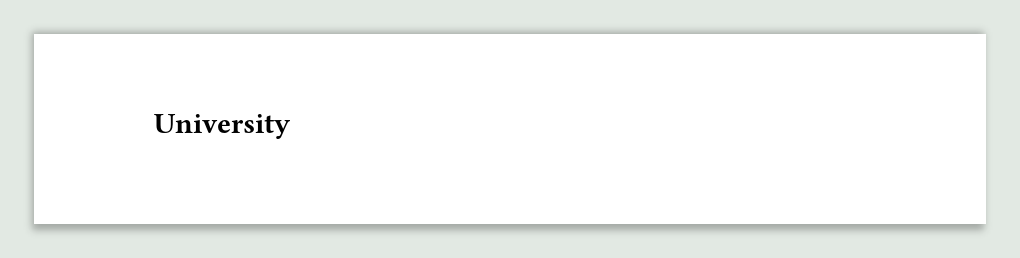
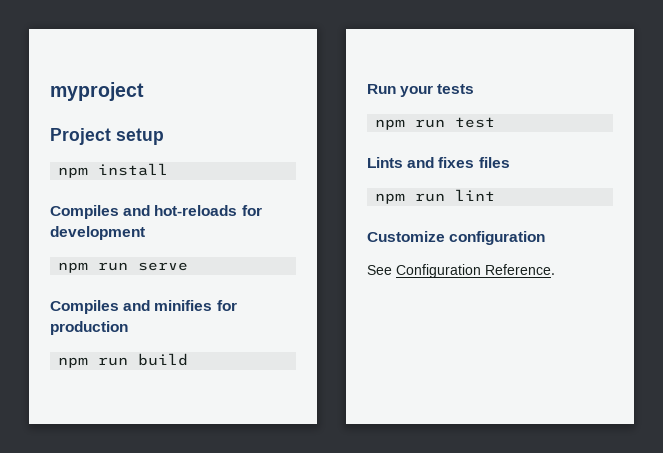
[154,114,291,139] University -> [50,82,144,101] [50,128,164,145] [58,163,169,178] [50,205,262,219] [50,226,145,240] [58,262,189,273] [50,300,237,314] [50,321,128,335] [58,353,189,368] [367,84,475,97] [375,117,496,130] [367,157,510,168] [375,189,496,204] [367,231,546,245] [367,264,555,278] myproject // Project setup // npm install // Compiles and hot-reloads for development // npm run serve // Compiles and minifies for production // npm run build // Run your tests // npm run test // Lints and fixes files // npm run lint // Customize configuration // See Configuration Reference.

